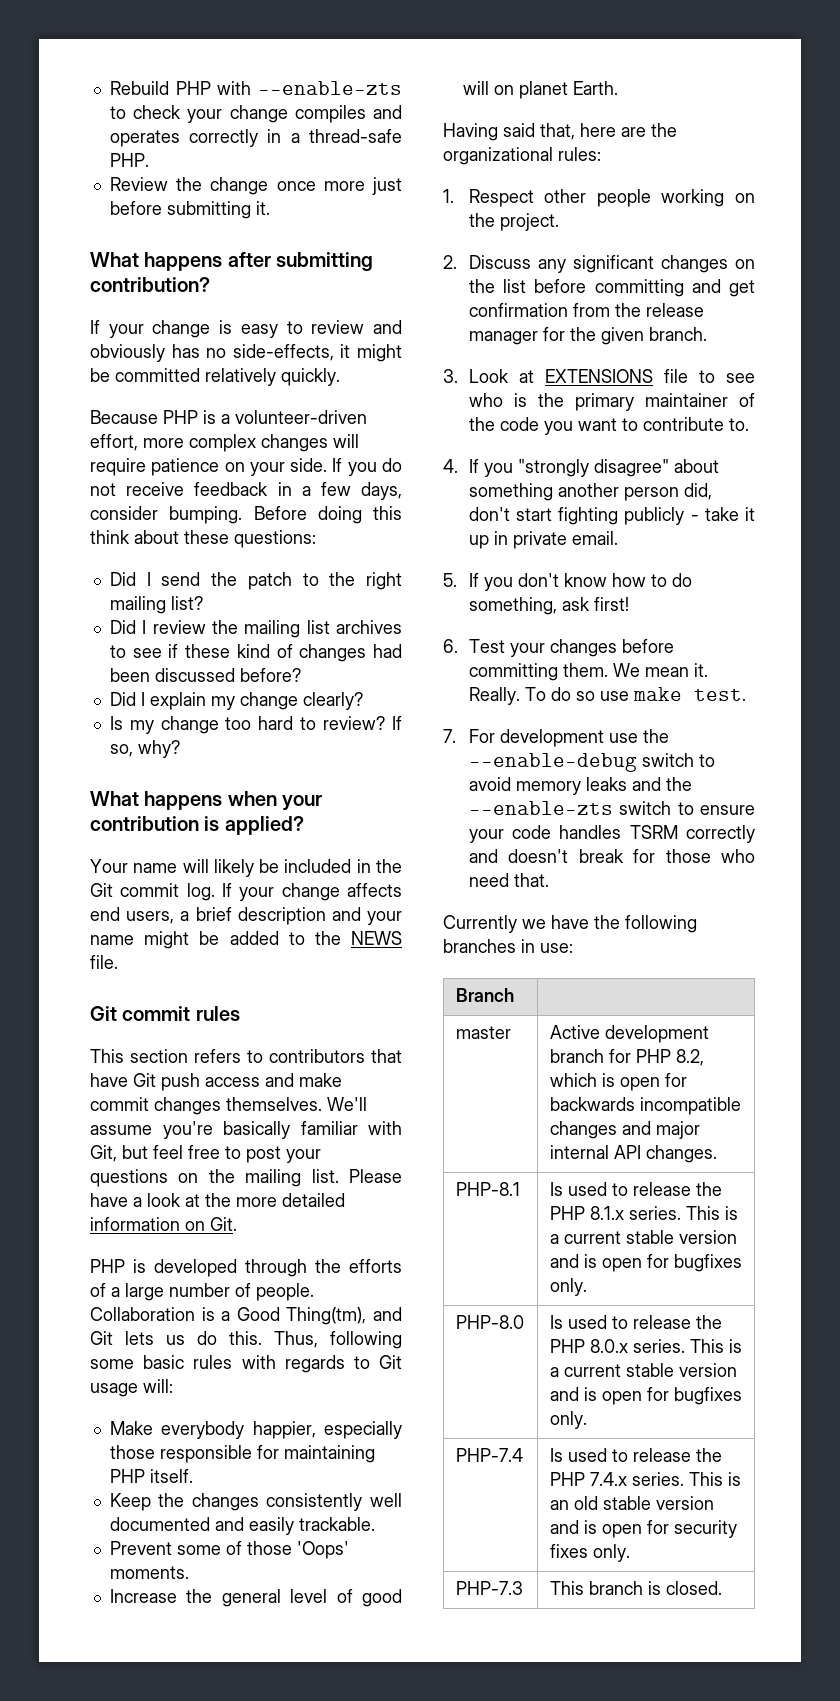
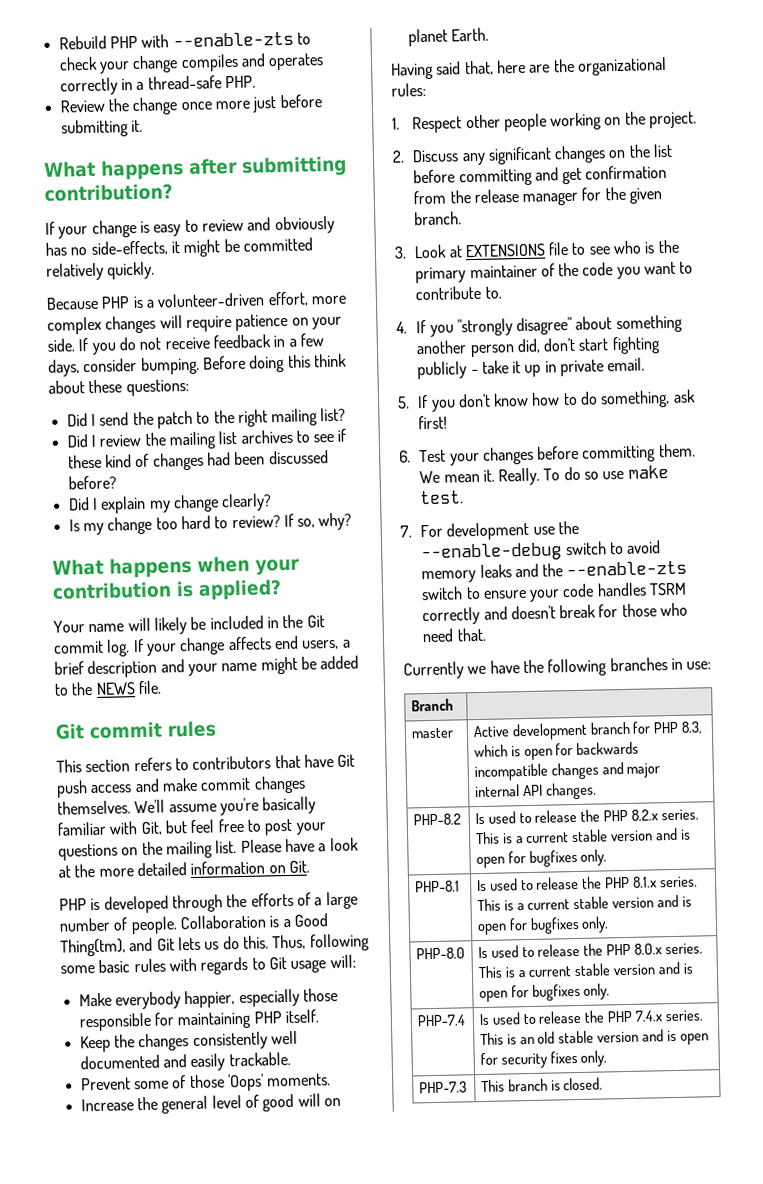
[675,1049,704,1066] 8.2, -> [681,721,704,734] 8.3,
(717, 1154) none -> [412,813,461,826] [474,808,700,825] [475,827,692,845] [475,849,608,869] // PHP-8.2 | Is used to release the PHP 8.2.x series. This is a current stable version and is open for bugfixes only.

